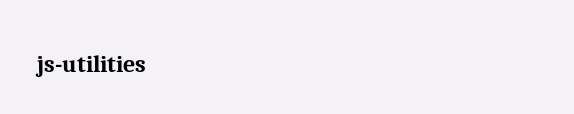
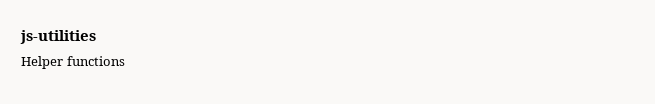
(146, 66) none -> [21,56,125,69] // Helper functions

